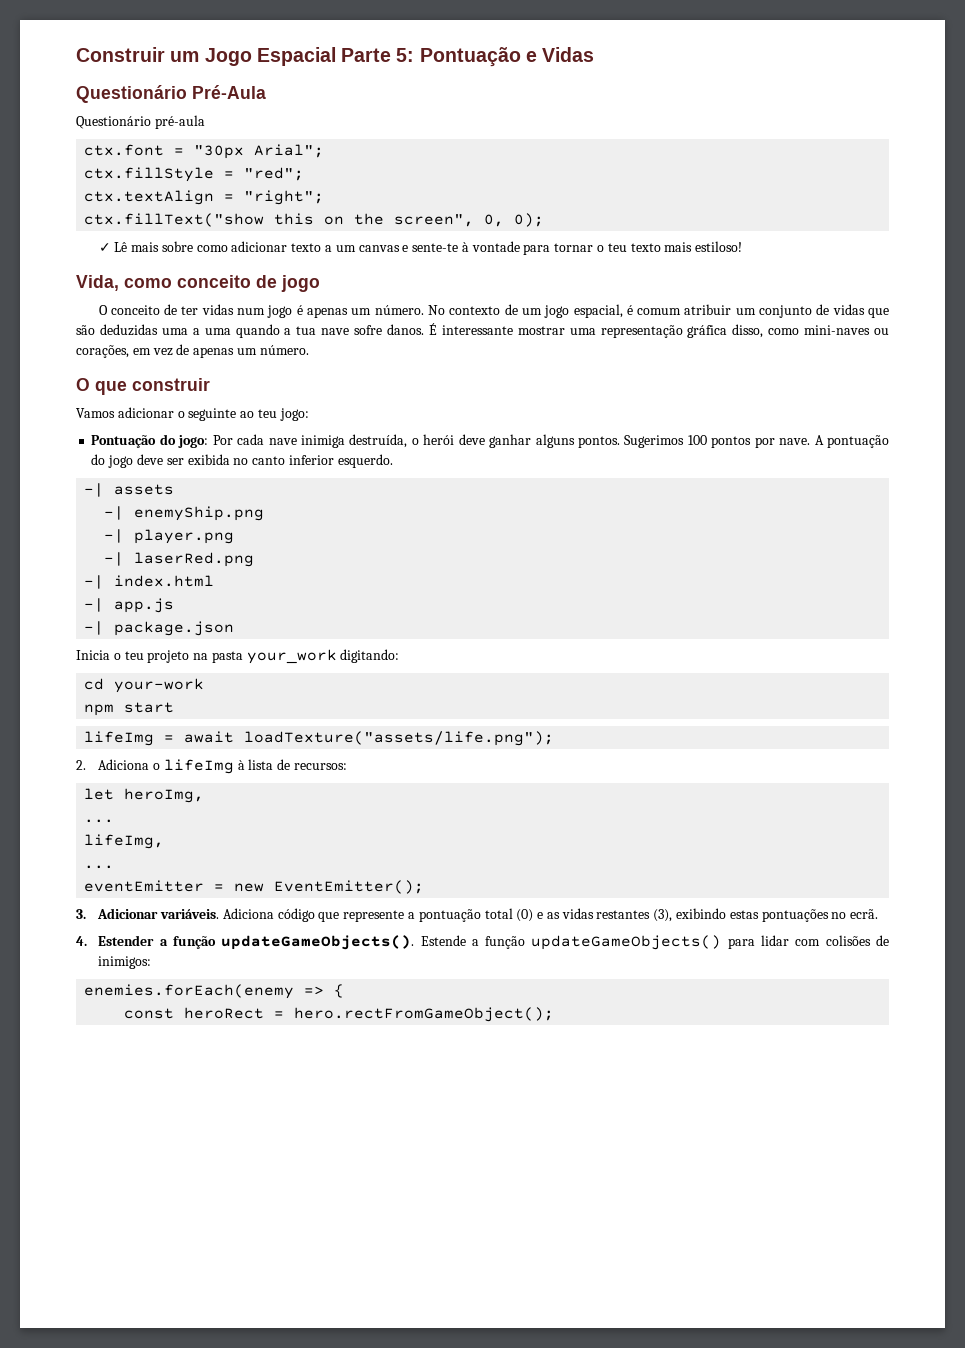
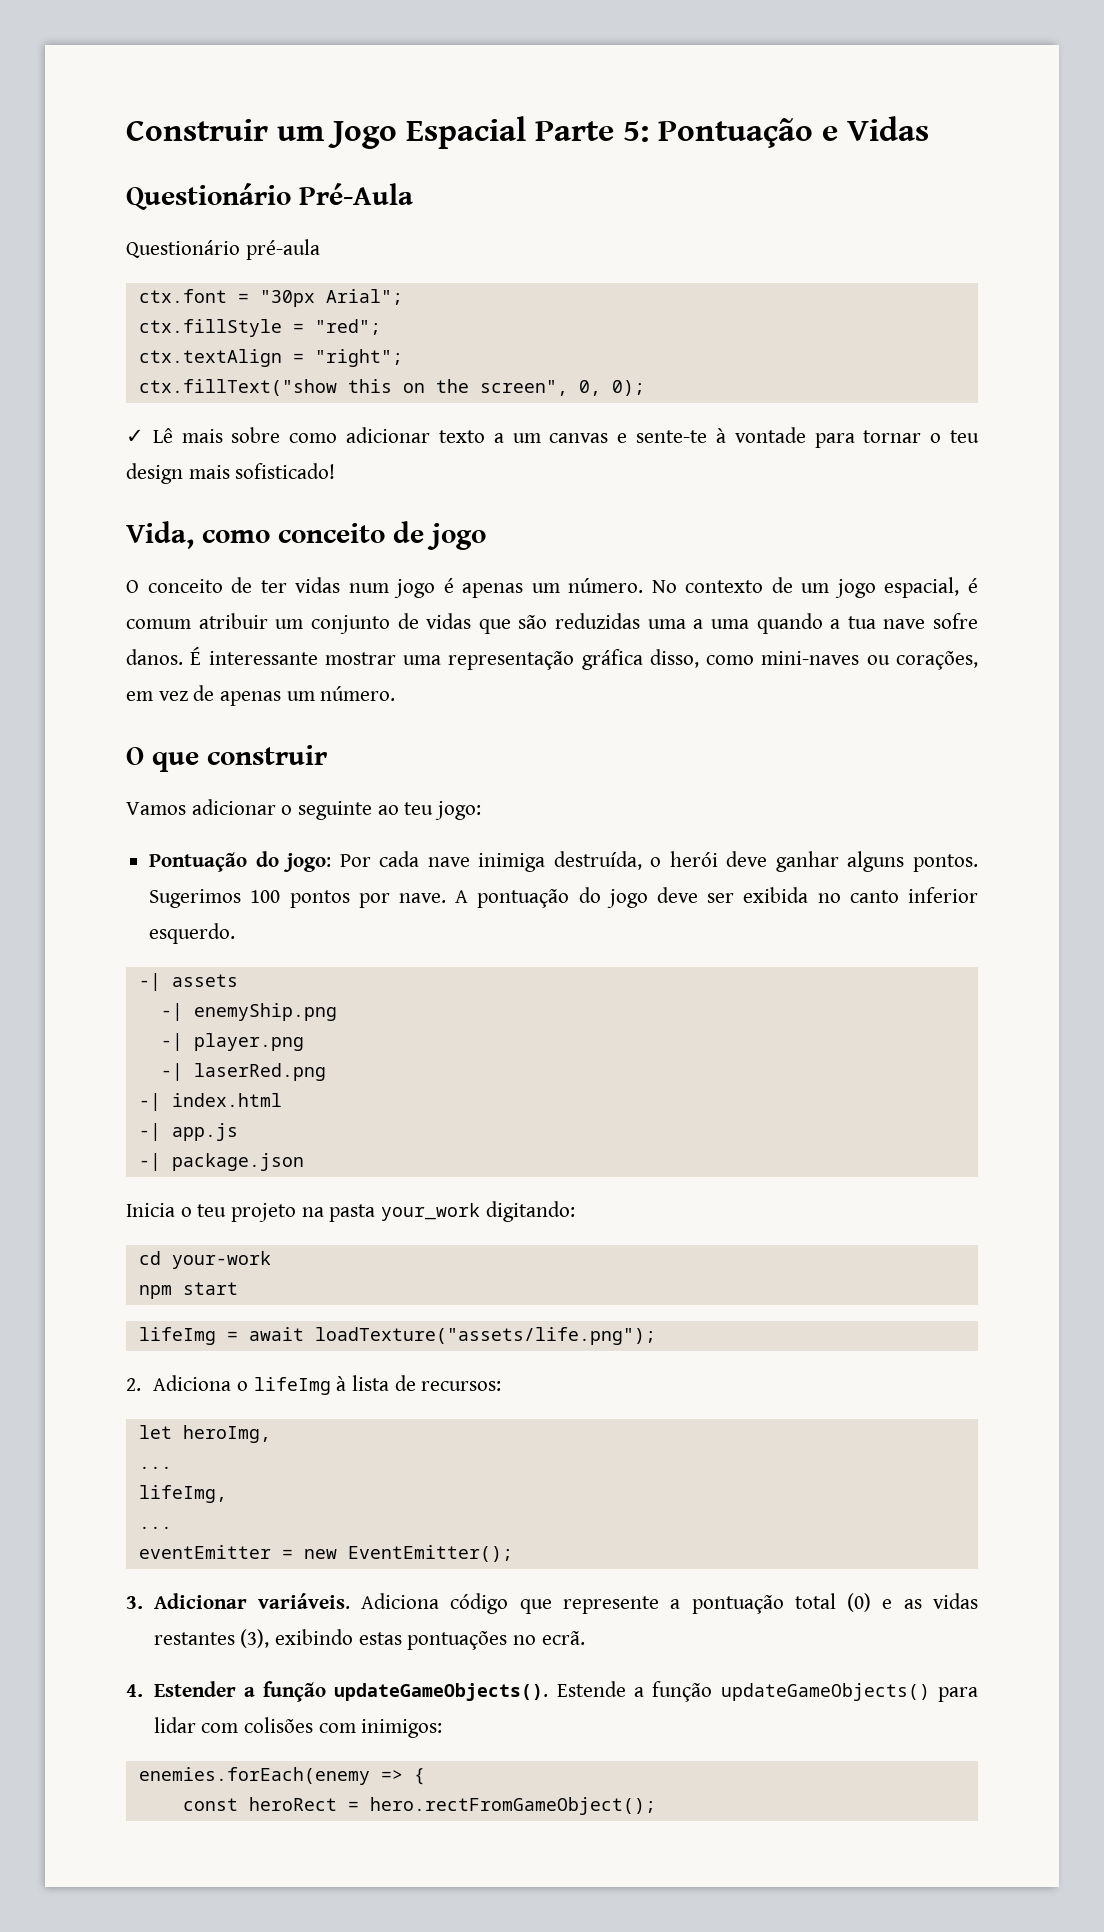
[630,241,743,252] texto mais estiloso! -> [126,463,336,484] design mais sofisticado!
[99,324,158,336] deduzidas -> [555,613,640,629] reduzidas
[876,935,890,946] de -> [318,1723,356,1733] com

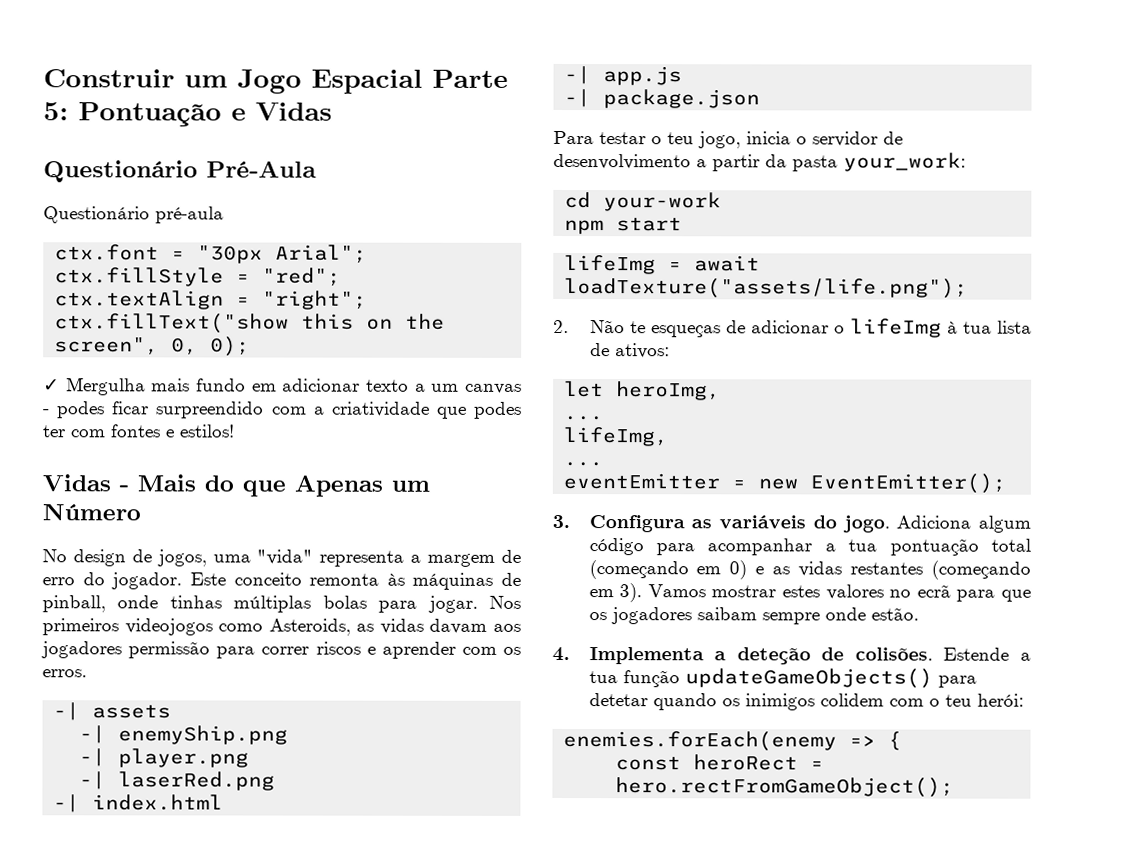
[152,427,338,443] Lê mais sobre como -> [65,377,277,396] Mergulha mais fundo em
[617,427,980,448] [126,463,336,484] [126,521,486,550] [126,577,978,598] [126,613,978,634] [126,646,978,670] [126,685,396,706] [126,745,327,772] [126,799,482,820] [149,851,979,872] [149,887,978,908] [149,923,236,944] e sente-te à vontade para tornar o teu design mais sofisticado! // Vida, como conceito de jogo // O conceito de ter vidas num jogo é apenas um número. No contexto de um jogo espacial, é comum atribuir um conjunto de vidas que são reduzidas uma a uma quando a tua nave sofre danos. É interessante mostrar uma representação gráfica disso, como mini-naves ou corações, em vez de apenas um número. // O que construir // Vamos adicionar o seguinte ao teu jogo: // Pontuação do jogo: Por cada nave inimiga destruída, o herói deve ganhar alguns pontos. Sugerimos 100 pontos por nave. A pontuação do jogo deve ser exibida no canto inferior esquerdo. -> [43,401,522,419] [42,424,235,438] [42,474,430,497] [42,503,141,521] [42,549,522,567] [42,572,521,590] [42,595,521,613] [42,618,521,636] [41,641,521,659] [42,669,87,678] - podes ficar surpreendido com a criatividade que podes ter com fontes e estilos! // Vidas - Mais do que Apenas um Número // No design de jogos, uma "vida" representa a margem de erro do jogador. Este conceito remonta às máquinas de pinball, onde tinhas múltiplas bolas para jogar. Nos primeiros videojogos como Asteroids, as vidas davam aos jogadores permissão para correr riscos e aprender com os erros.
[126,1201,575,1222] Inicia o teu projeto na pasta your_work digitando: -> [553,130,903,149] [553,152,966,172] Para testar o teu jogo, inicia o servidor de desenvolvimento a partir da pasta your_work:
[153,1375,232,1391] Adiciona -> [589,320,829,338] Não te esqueças de adicionar
(347, 1383) none -> [962,321,992,334] tua
[421,1381,502,1391] recursos: -> [614,343,670,359] ativos:
[153,1593,978,1614] [153,1629,585,1650] [126,1681,549,1702] Adicionar variáveis. Adiciona código que represente a pontuação total (0) e as vidas restantes (3), exibindo estas pontuações no ecrã. // 4. Estender a função updateGameObjects(). -> [588,515,1031,533] [588,538,1031,556] [588,560,1031,580] [588,583,1031,603] [588,607,919,625] [552,646,933,665] Configura as variáveis do jogo. Adiciona algum código para acompanhar a tua pontuação total (começando em 0) e as vidas restantes (começando em 3). Vamos mostrar estes valores no ecrã para que os jogadores saibam sempre onde estão. // 4. Implementa a deteção de colisões.
(645, 1692) none -> [588,671,618,684] tua
[153,1717,443,1738] lidar com colisões com inimigos: -> [588,693,1024,711] detetar quando os inimigos colidem com o teu herói:

